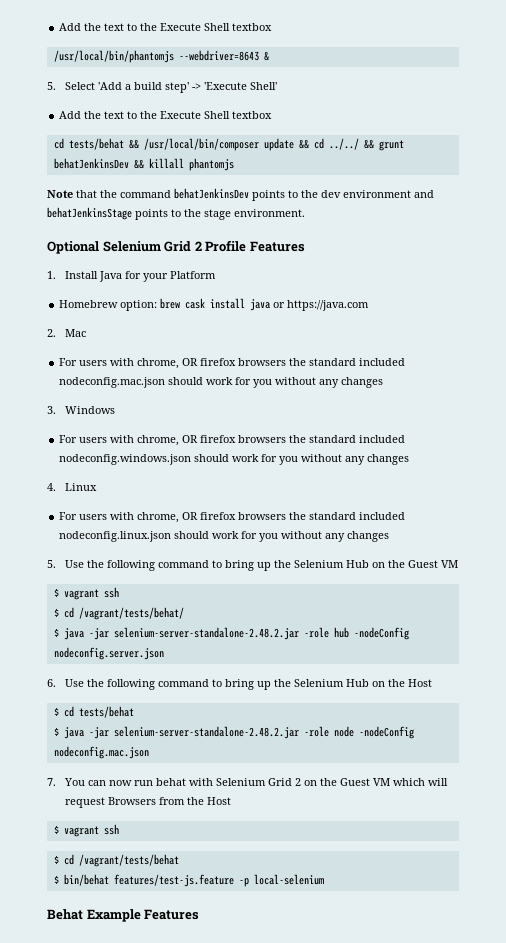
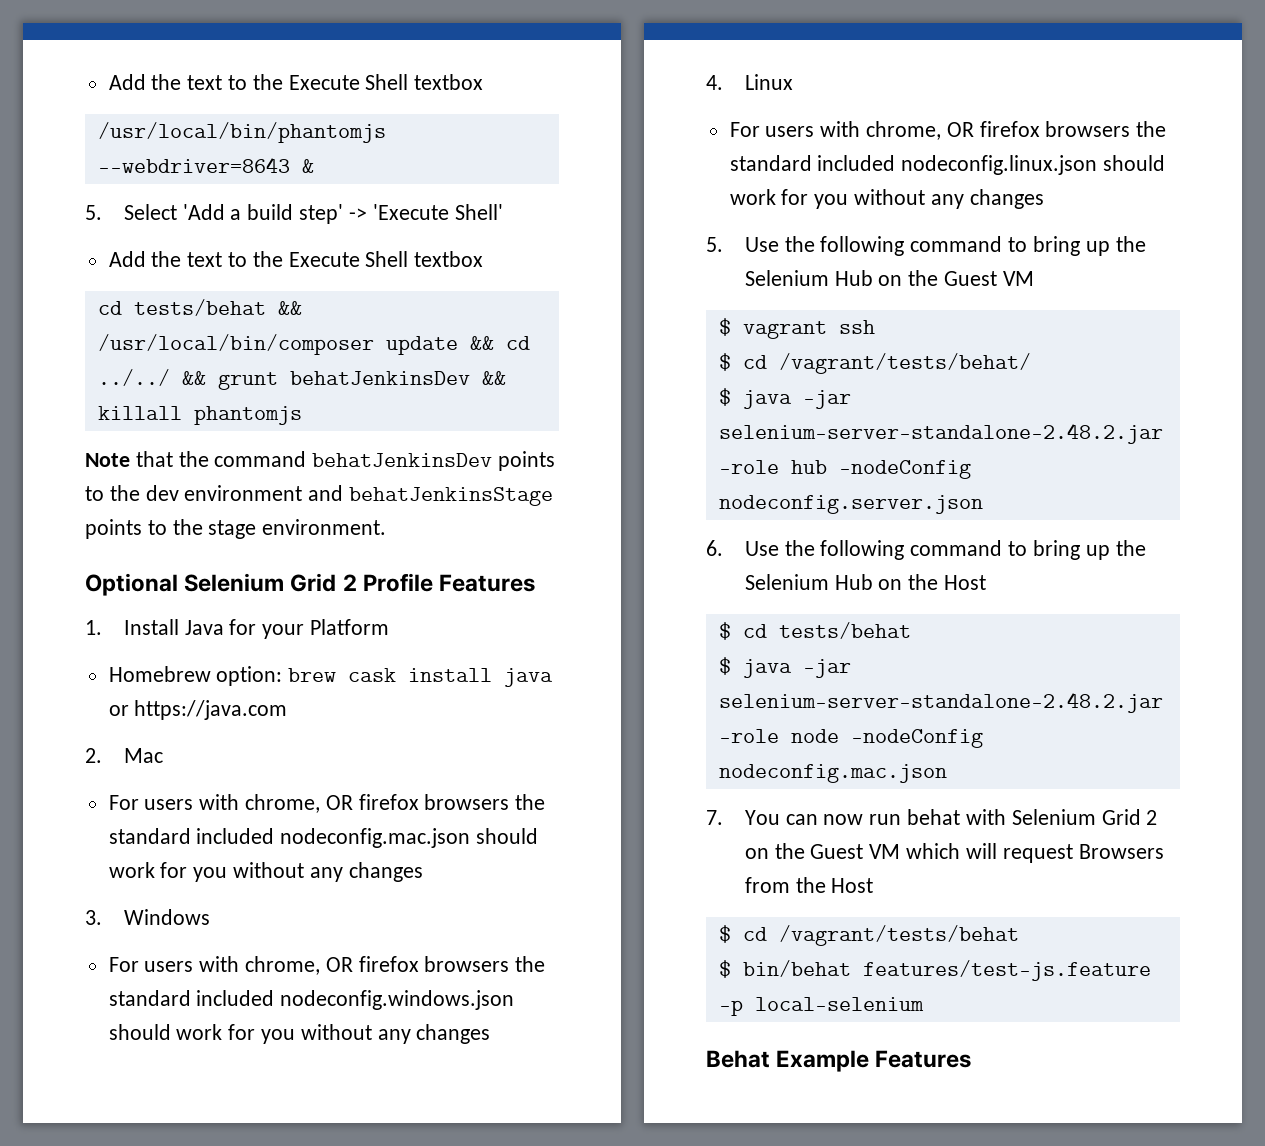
[53,824,119,837] // $ vagrant ssh -> (874, 885) none

